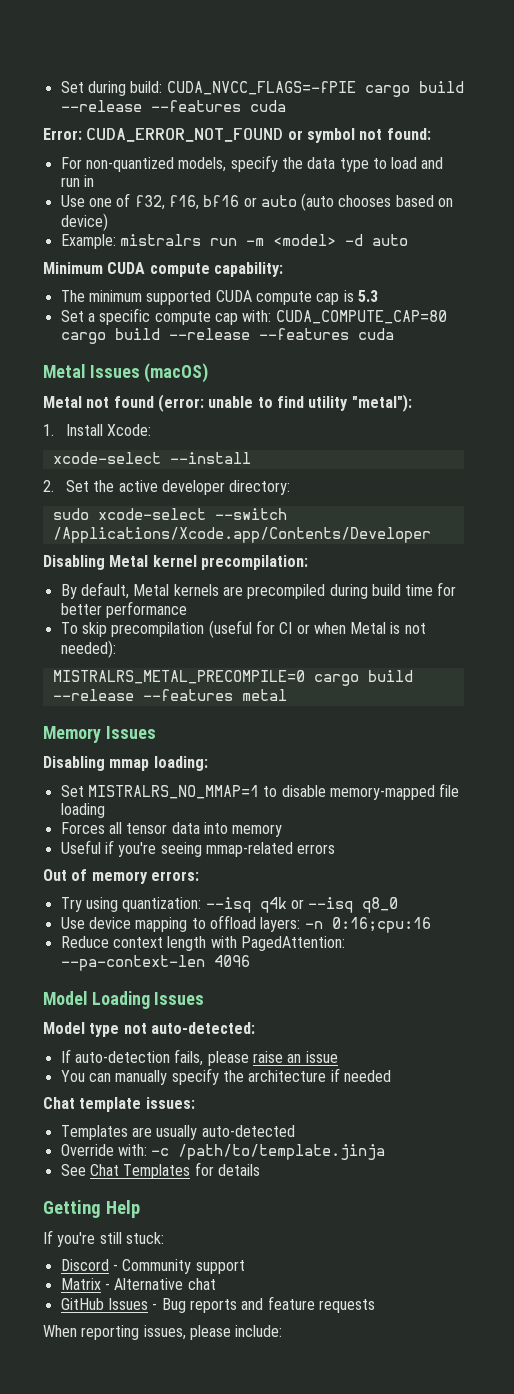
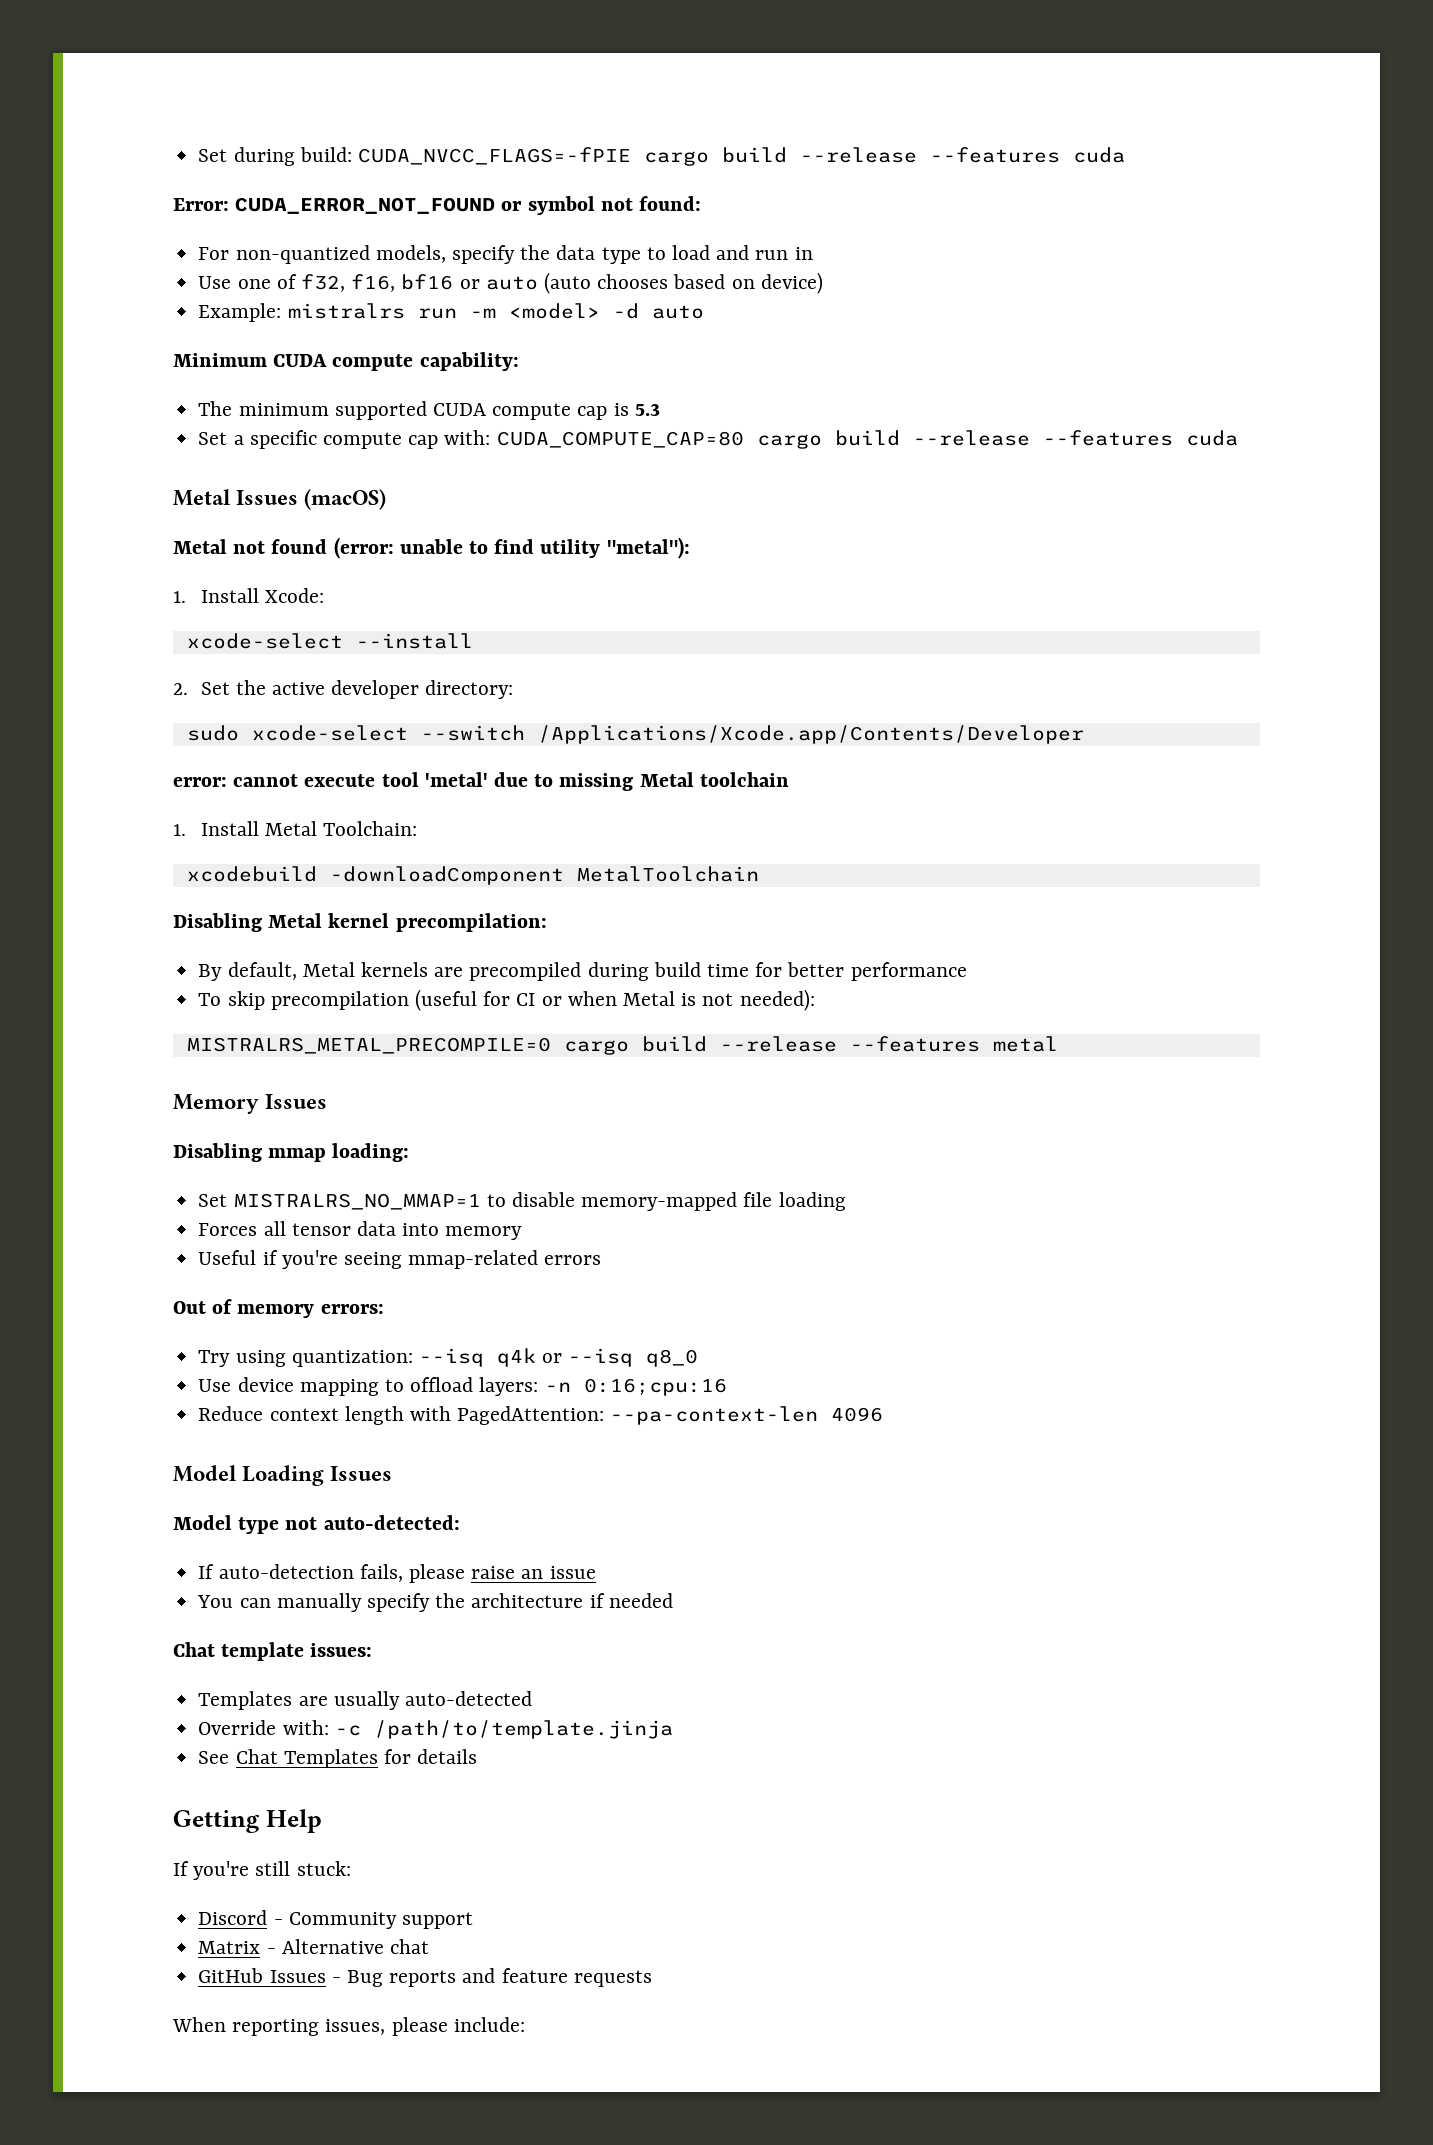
(431, 535) none -> [173,772,789,791] [173,821,417,836] [186,866,759,885] // error: cannot execute tool 'metal' due to missing Metal toolchain // 1. Install Metal Toolchain: // xcodebuild -downloadComponent MetalToolchain

